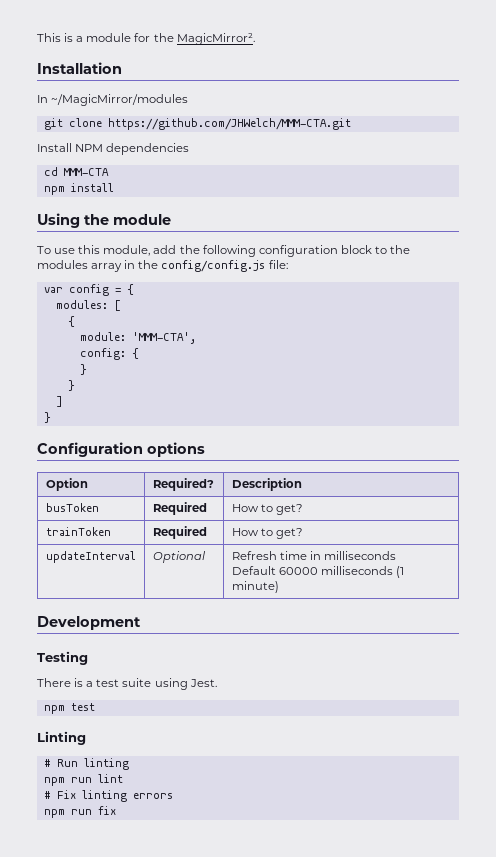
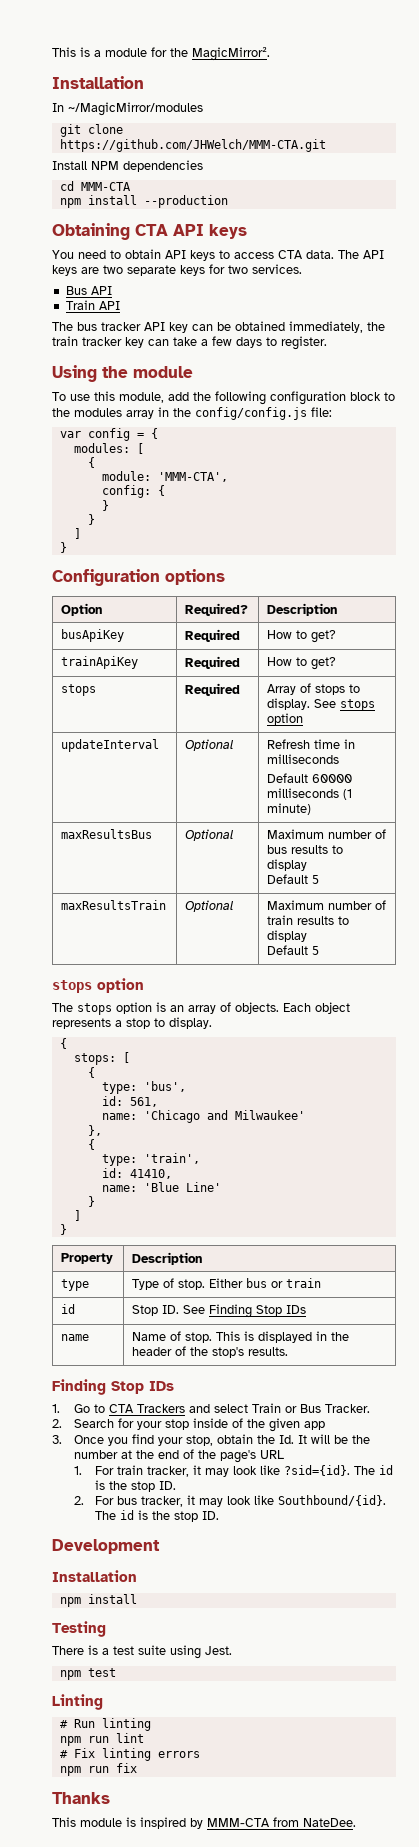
(114, 187) none -> [143,195,228,208] [52,223,247,240] [52,249,384,261] [52,264,302,276] [65,286,112,295] [65,300,120,310] [52,321,385,333] [52,336,327,350] --production // Obtaining CTA API keys // You need to obtain API keys to access CTA data. The API keys are two separate keys for two services. // Bus API // Train API // The bus tracker API key can be obtained immediately, the train tracker key can take a few days to register.
[45,503,99,512] [152,502,207,515] [231,504,303,515] [45,527,111,536] [152,526,207,539] [231,528,303,539] busToken | Required | How to get? // trainToken | Required | How to get? -> [61,629,125,642] [185,629,241,642] [267,630,337,643] [61,656,139,669] [185,656,241,669] [267,657,337,670] [61,684,97,696] [185,683,241,696] [267,683,361,695] [267,698,376,711] [267,713,304,725] busApiKey | Required | How to get? // trainApiKey | Required | How to get? // stops | Required | Array of stops to display. See stops option
[37,616,141,630] // Development -> [61,829,153,839] [185,829,235,841] [267,829,387,839] [267,845,344,854] [267,859,308,871] [267,874,320,884] [61,900,167,910] [185,900,235,912] [267,900,387,910] [267,915,350,925] [267,930,308,942] [267,945,320,955] [52,978,144,993] [52,1002,350,1015] [52,1017,212,1029] [59,1038,67,1049] [73,1052,130,1065] [87,1067,95,1078] [101,1081,186,1094] [101,1096,158,1107] [101,1110,305,1123] [87,1125,102,1136] [87,1139,95,1150] [101,1153,200,1166] [101,1168,172,1179] [101,1182,221,1192] [87,1196,95,1207] [73,1210,81,1221] [59,1224,67,1235] [61,1253,114,1264] [132,1252,203,1265] [61,1279,90,1291] [132,1278,322,1290] [61,1304,76,1314] [132,1304,307,1318] [61,1334,90,1341] [132,1331,350,1343] [132,1346,289,1358] [52,1379,174,1395] [52,1403,370,1413] [52,1418,325,1432] [52,1434,370,1446] [73,1449,284,1463] [73,1465,394,1477] [95,1480,177,1492] [73,1495,387,1507] [95,1510,220,1522] [52,1539,160,1554] [52,1570,137,1582] [59,1594,137,1607] // maxResultsBus | Optional | Maximum number of bus results to display // Default 5 // maxResultsTrain | Optional | Maximum number of train results to display // Default 5 // stops option // The stops option is an array of objects. Each object represents a stop to display. // { // stops: [ // { // type: 'bus', // id: 561, // name: 'Chicago and Milwaukee' // }, // { // type: 'train', // id: 41410, // name: 'Blue Line' // } // ] // } // Property | Description // type | Type of stop. Either bus or train // id | Stop ID. See Finding Stop IDs // name | Name of stop. This is displayed in the header of the stop's results. // Finding Stop IDs // 1. Go to CTA Trackers and select Train or Bus Tracker. // 2. Search for your stop inside of the given app // 3. Once you find your stop, obtain the Id. It will be the number at the end of the page's URL // 1. For train tracker, it may look like ?sid={id}. The id is the stop ID. // 2. For bus tracker, it may look like Southbound/{id}. The id is the stop ID. // Development // Installation // npm install
(116, 810) none -> [52,1792,110,1804] [52,1817,356,1829] // Thanks // This module is inspired by MMM-CTA from NateDee.

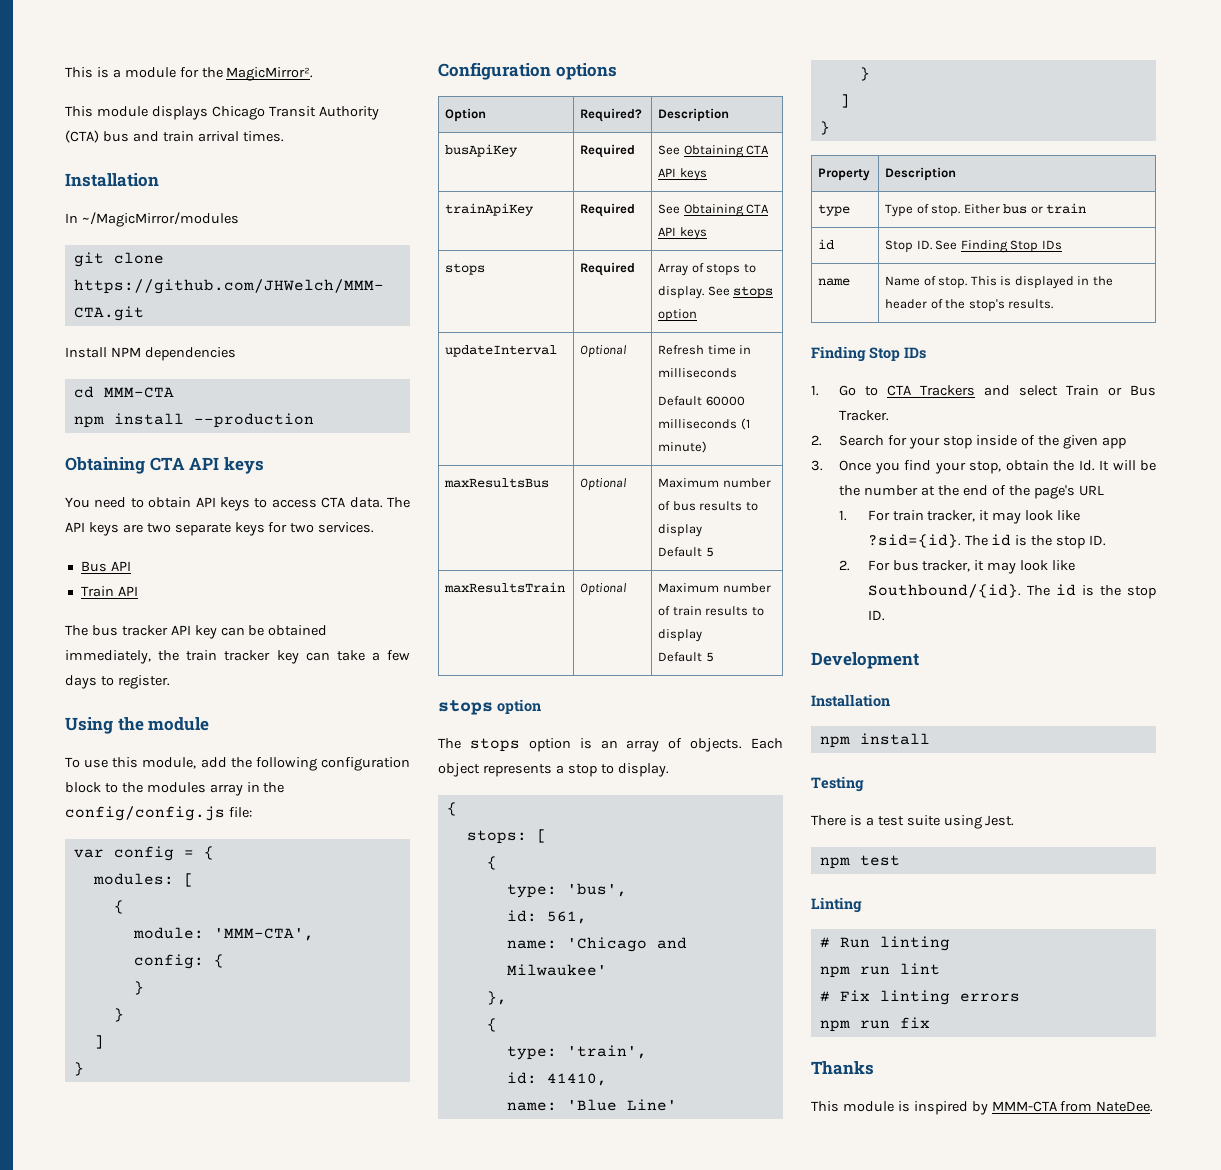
(270, 54) none -> [65,106,379,120] [65,130,284,143] // This module displays Chicago Transit Authority (CTA) bus and train arrival times.
[267,630,337,643] [61,656,139,669] [185,656,241,669] [267,657,337,670] How to get? // trainApiKey | Required | How to get? -> [658,145,770,158] [658,168,707,181] [445,203,535,216] [580,203,636,217] [658,204,770,217] [658,227,707,240] See Obtaining CTA API keys // trainApiKey | Required | See Obtaining CTA API keys

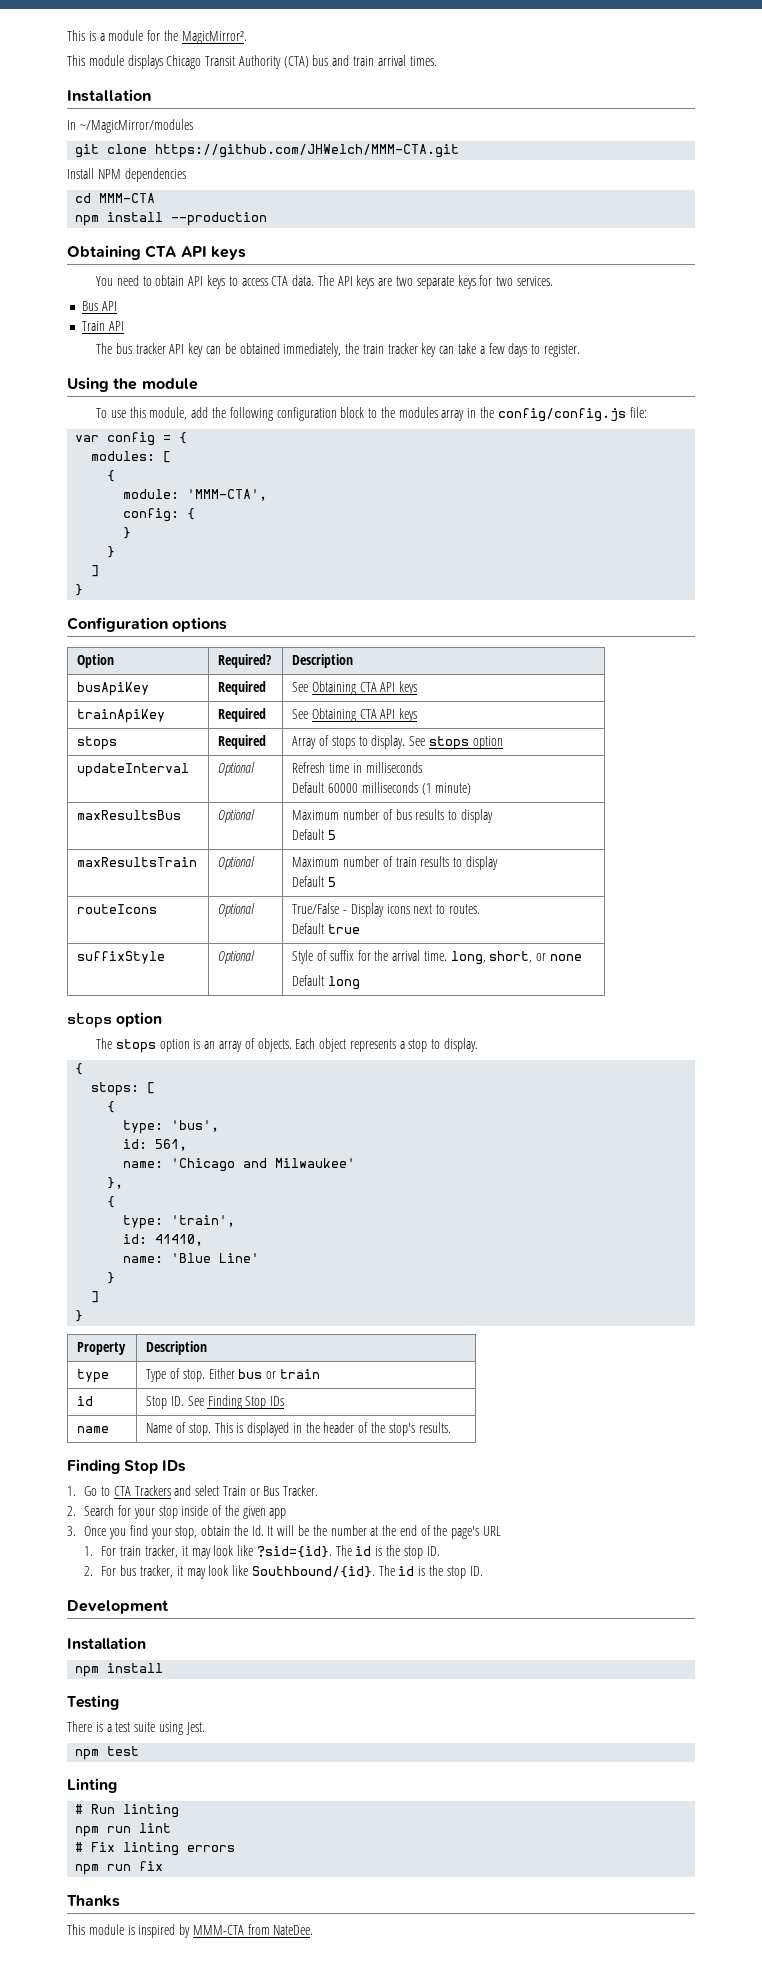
(714, 657) none -> [77,904,158,914] [218,903,256,917] [292,903,480,917] [292,923,360,934] [77,951,166,964] [218,950,256,964] [292,950,582,965] [292,975,360,990] // routeIcons | Optional | True/False - Display icons next to routes. // Default true // suffixStyle | Optional | Style of suffix for the arrival time. long, short, or none // Default long

